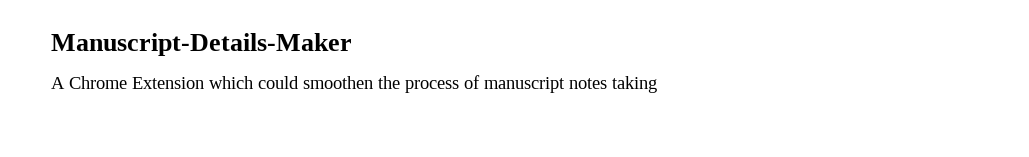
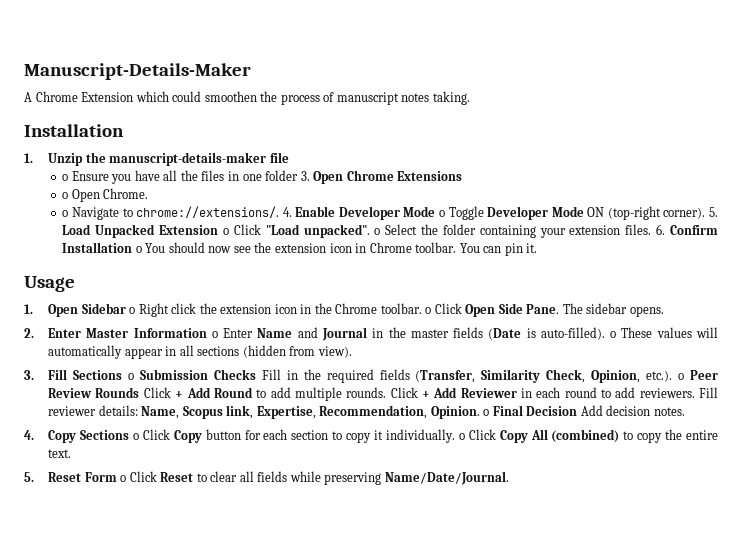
[612,76,657,93] taking -> [432,91,470,105] [24,124,124,137] [24,152,289,166] [62,170,463,184] [62,188,149,202] [62,206,718,220] [62,224,719,238] [62,242,538,256] [24,276,75,292] [24,303,664,317] [24,327,719,341] [48,345,352,359] [24,369,718,383] [48,387,718,401] [48,405,685,419] [24,429,719,443] [48,449,72,458] [24,471,509,485] taking. // Installation // 1. Unzip the manuscript-details-maker file // o Ensure you have all the files in one folder 3. Open Chrome Extensions // o Open Chrome. // o Navigate to chrome://extensions/. 4. Enable Developer Mode o Toggle Developer Mode ON (top-right corner). 5. Load Unpacked Extension o Click "Load unpacked". o Select the folder containing your extension files. 6. Confirm Installation o You should now see the extension icon in Chrome toolbar. You can pin it. // Usage // 1. Open Sidebar o Right click the extension icon in the Chrome toolbar. o Click Open Side Pane. The sidebar opens. // 2. Enter Master Information o Enter Name and Journal in the master fields (Date is auto-filled). o These values will automatically appear in all sections (hidden from view). // 3. Fill Sections o Submission Checks Fill in the required fields (Transfer, Similarity Check, Opinion, etc.). o Peer Review Rounds Click + Add Round to add multiple rounds. Click + Add Reviewer in each round to add reviewers. Fill reviewer details: Name, Scopus link, Expertise, Recommendation, Opinion. o Final Decision Add decision notes. // 4. Copy Sections o Click Copy button for each section to copy it individually. o Click Copy All (combined) to copy the entire text. // 5. Reset Form o Click Reset to clear all fields while preserving Name/Date/Journal.

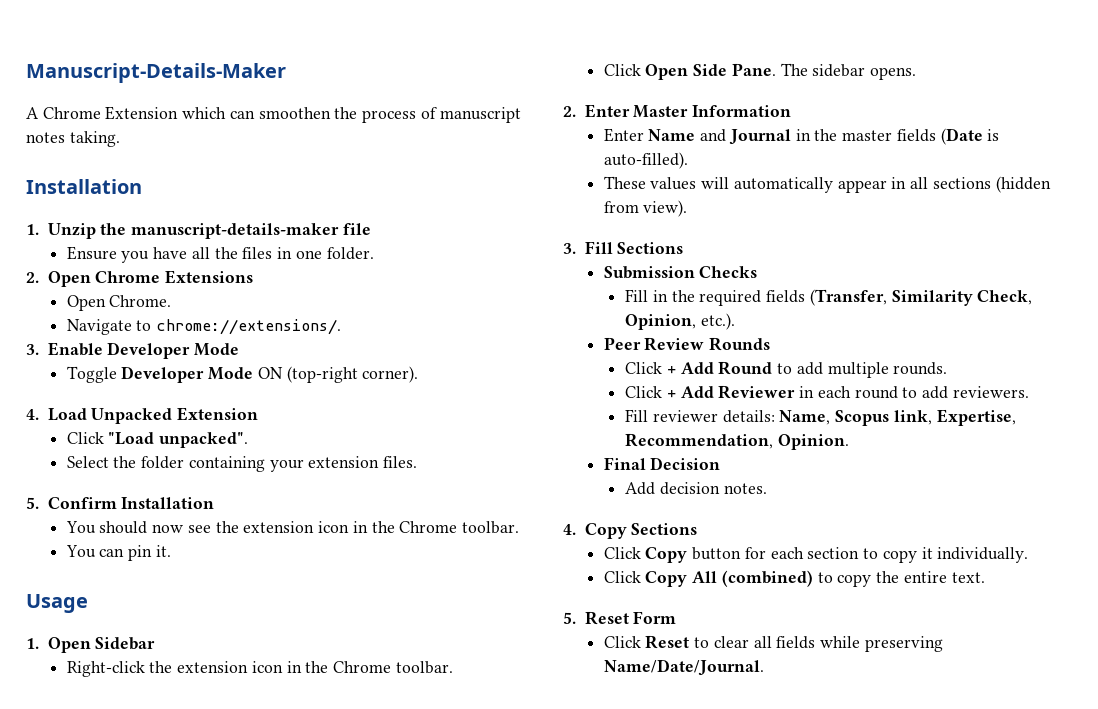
[172,91,202,102] could -> [229,110,255,119] can
[62,174,69,181] o -> (371, 229) none
[265,170,310,181] folder 3. -> [326,247,374,260] [26,272,39,283] folder. // 2.
[62,192,69,199] o -> (254, 277) none
[62,210,69,217] o -> (172, 301) none
[282,207,292,217] 4. -> [26,344,39,355] // 3.
[438,210,445,217] o -> (240, 349) //
[708,207,718,217] 5. -> [26,409,39,420] // 4.
[222,228,229,235] o -> (259, 414) //
[374,228,381,235] o -> (249, 440) //
[656,224,666,235] 6. -> [26,497,39,509] // 5.
[135,246,142,253] o -> (215, 503) //
[369,242,457,253] Chrome toolbar. -> [371,521,519,534] the Chrome toolbar. //
[129,303,432,317] o Right click the extension icon in the Chrome toolbar. o -> [66,661,453,677] // Right-click the extension icon in the Chrome toolbar. //
[211,331,218,338] o -> (792, 111) //
[610,331,617,338] o -> (688, 160) //
[127,373,134,380] o -> (684, 248) //
(256, 374) none -> (758, 272) //
[678,373,685,380] o -> (735, 321) //
(140, 392) none -> (771, 344) //
(387, 392) none -> (948, 368) //
(695, 393) none -> (1029, 392) //
[483,409,490,416] o -> (849, 442) //
(578, 411) none -> (721, 463) //
[132,433,139,440] o -> (698, 529) //
[458,433,465,440] o -> (1029, 555) //
[120,475,127,482] o -> (677, 617) //

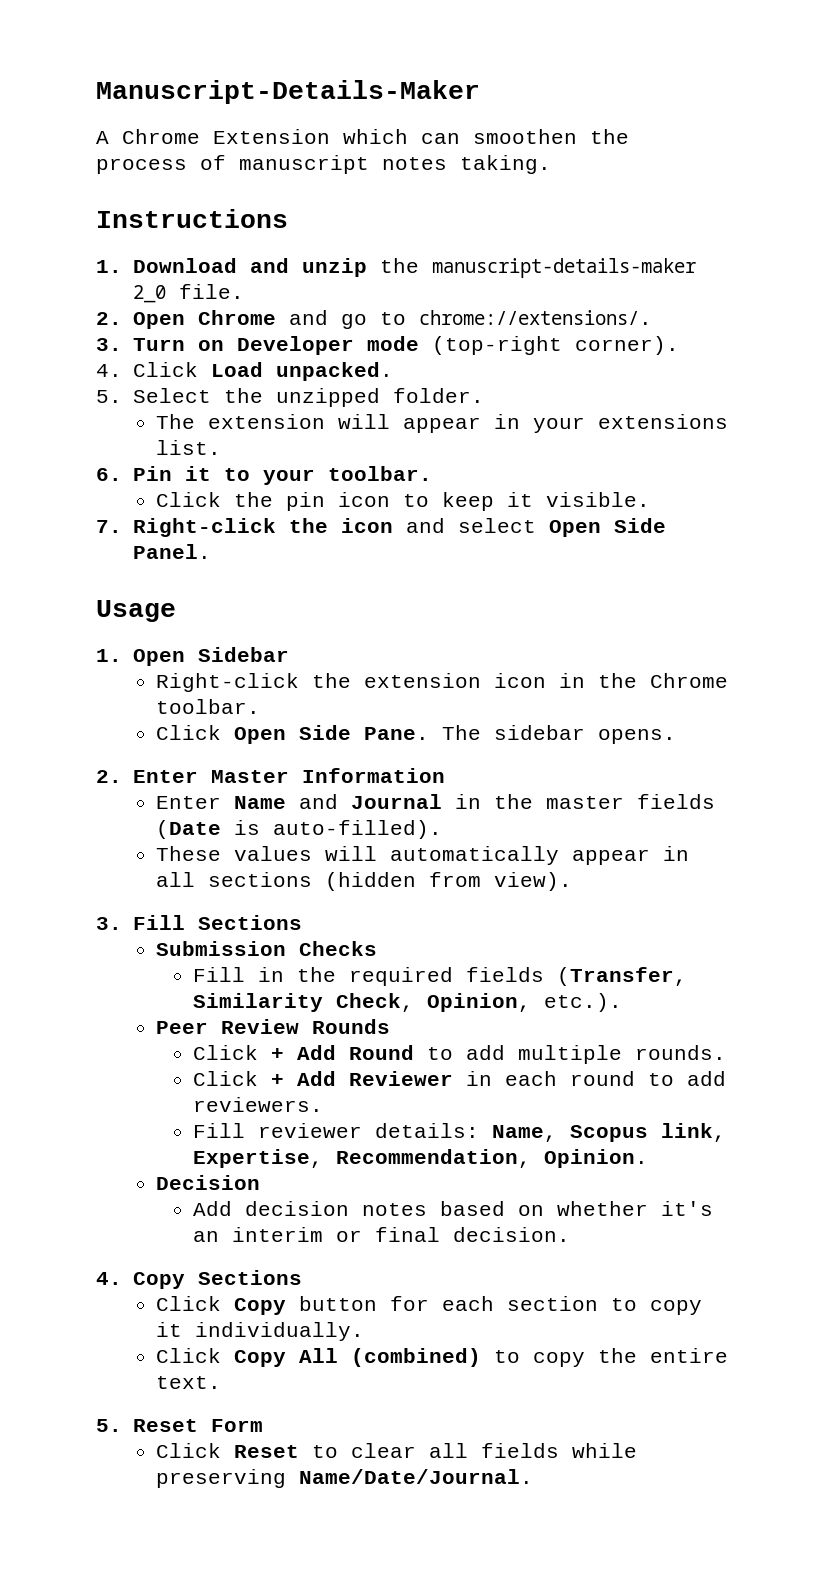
[26,179,142,194] [26,223,371,239] [66,246,374,263] Installation // 1. Unzip the manuscript-details-maker file // Ensure you have all the files in one folder. -> [96,209,288,228] [96,258,697,278] [133,284,245,303] Instructions // 1. Download and unzip the manuscript-details-maker 2_0 file.
[165,270,254,284] [66,295,172,311] [66,319,132,335] Extensions // Open Chrome. // Navigate -> [289,310,368,329] and go
[47,342,240,359] [66,366,419,383] [26,407,259,424] [66,432,249,448] [66,456,418,472] [26,497,215,509] [65,521,519,534] [65,545,171,561] Enable Developer Mode // Toggle Developer Mode ON (top-right corner). // 4. Load Unpacked Extension // Click "Load unpacked". // Select the folder containing your extension files. // 5. Confirm Installation // You should now see the extension icon in the Chrome toolbar. // You can pin it. -> [133,336,680,355] [96,362,394,381] [96,388,485,407] [156,414,729,433] [156,440,222,455] [96,466,433,485] [156,492,651,511] [96,518,667,537] [133,544,212,559] Turn on Developer mode (top-right corner). // 4. Click Load unpacked. // 5. Select the unzipped folder. // The extension will appear in your extensions list. // 6. Pin it to your toolbar. // Click the pin icon to keep it visible. // 7. Right-click the icon and select Open Side Panel.
[603,457,646,470] Final -> (649, 1158) none
[723,483,767,494] notes. -> [362,1201,714,1216] [193,1227,571,1242] notes based on whether it's an interim or final decision.

